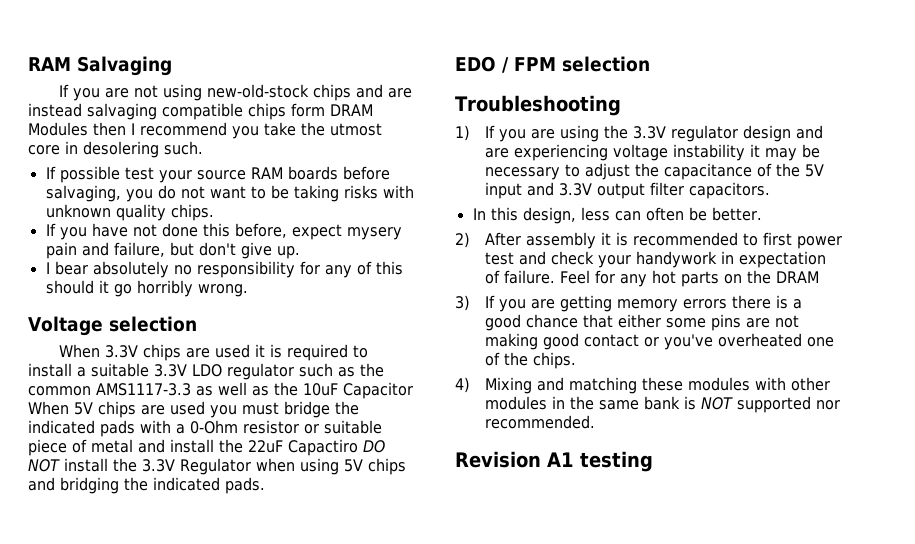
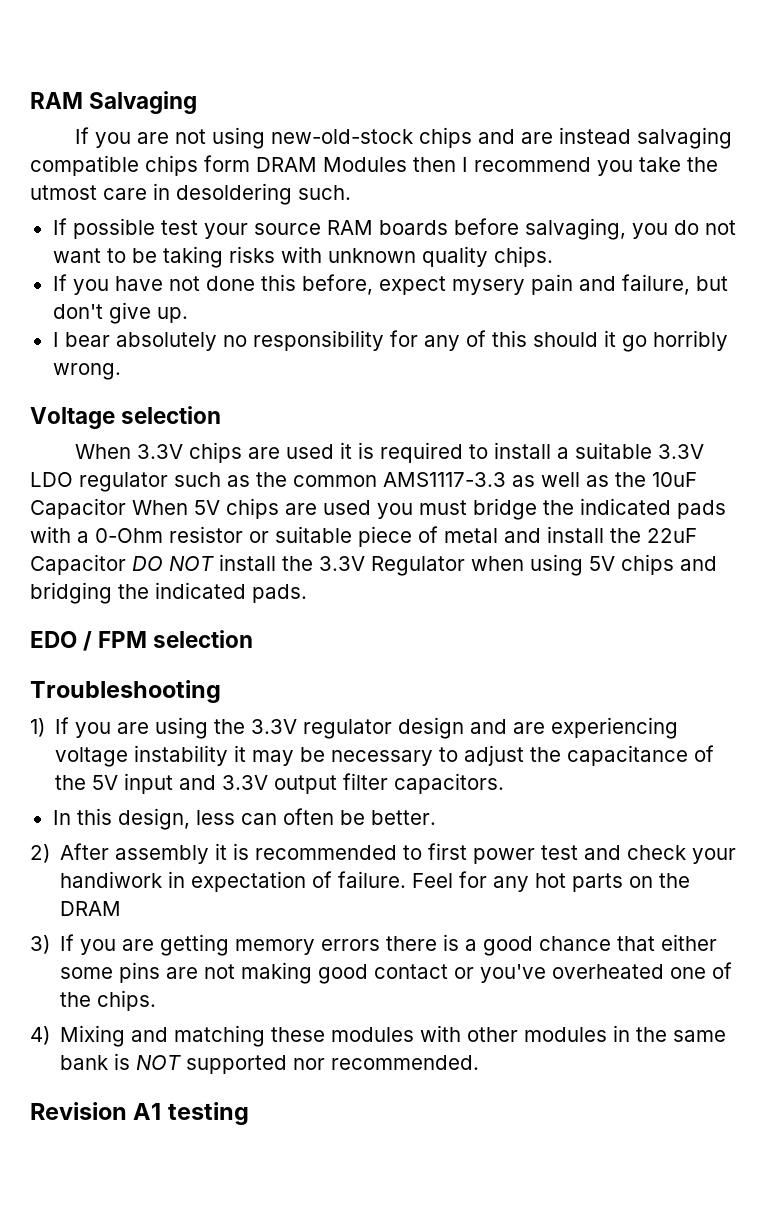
[28,141,159,158] core in desolering -> [103,183,292,205] care in desoldering
[288,439,358,456] Capactiro -> [30,554,126,575] Capacitor
[635,251,717,268] handywork -> [60,871,163,888] handiwork

